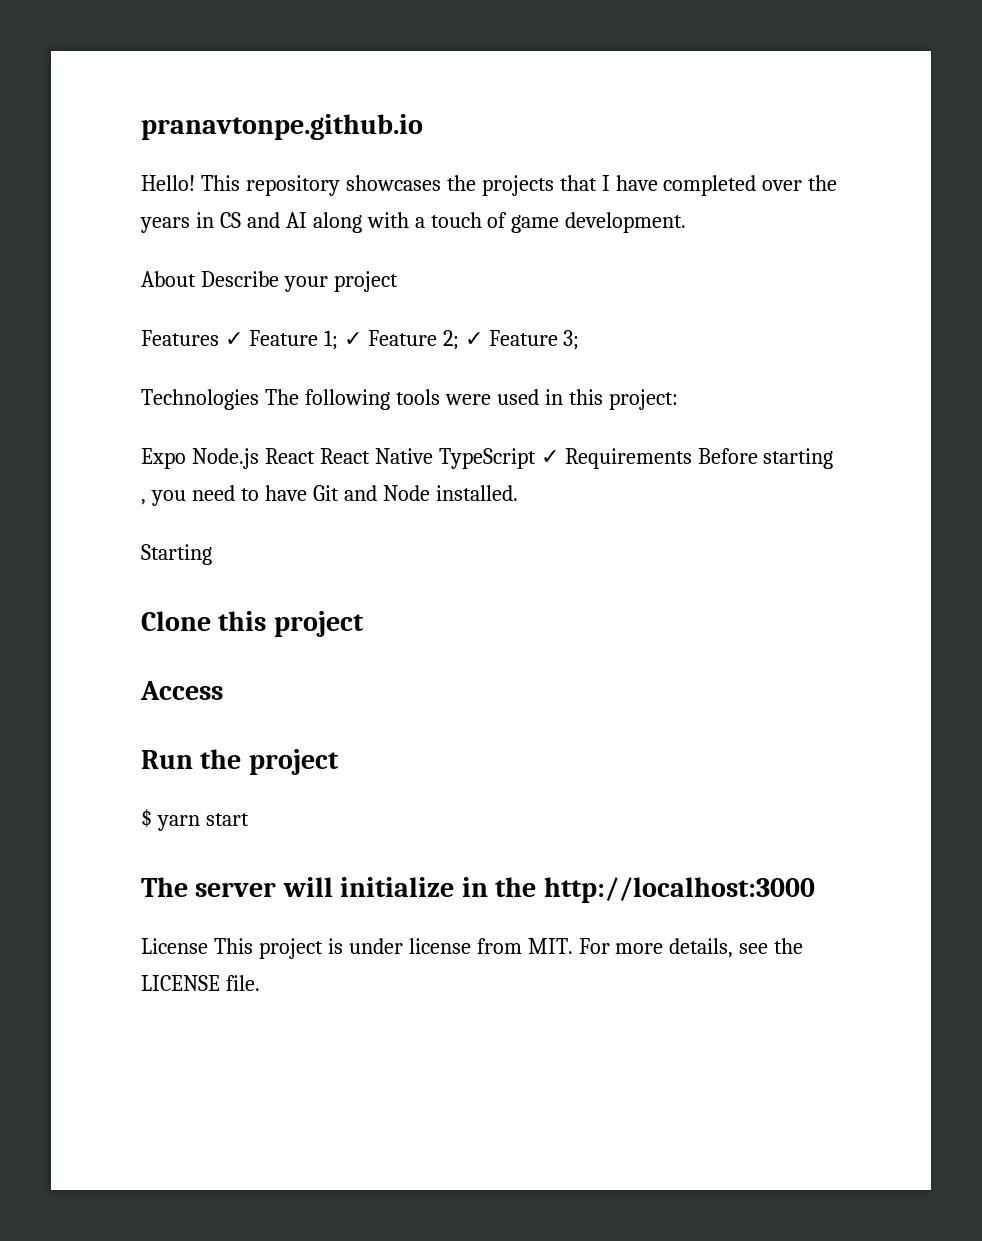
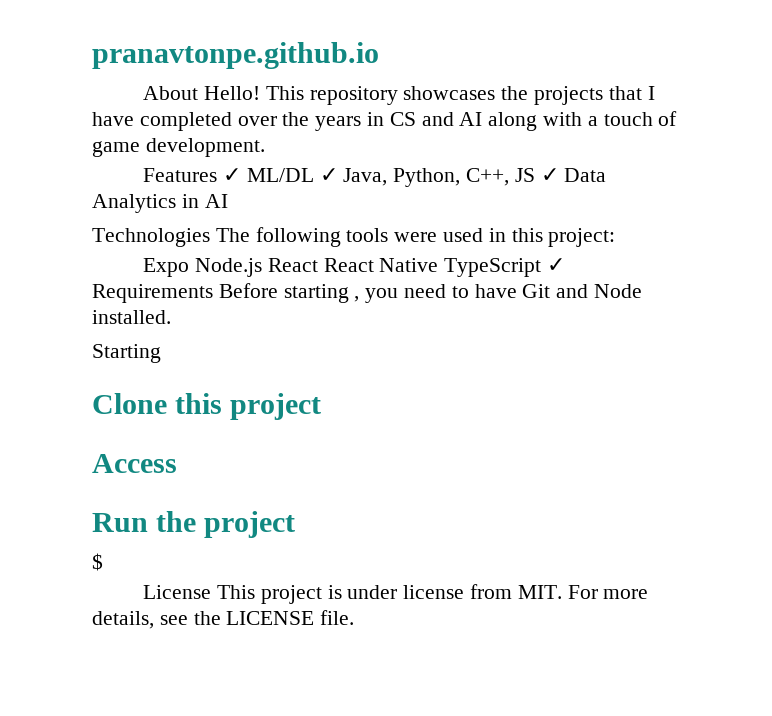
(423, 127) none -> [143,86,199,100] About
[141,271,398,292] [141,330,580,350] About Describe your project // Features ✓ Feature 1; ✓ Feature 2; ✓ Feature 3; -> [143,168,607,187] [92,194,228,213] Features ✓ ML/DL ✓ Java, Python, C++, JS ✓ Data Analytics in AI
[156,813,249,831] [141,877,815,903] yarn start // The server will initialize in the http://localhost:3000 -> (103, 562) none

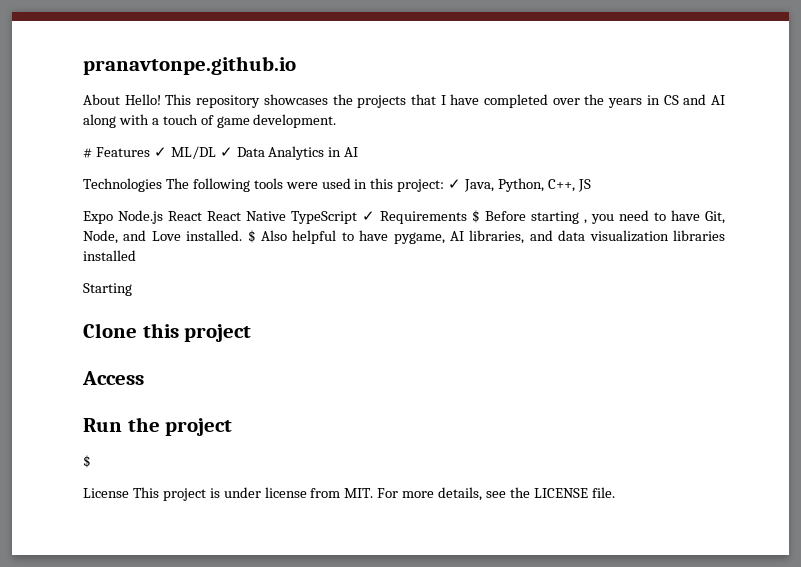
(265, 147) none -> [83,148,92,158] #
[343,168,559,187] Java, Python, C++, JS ✓ -> (233, 152) none
(616, 237) none -> [448,178,591,192] ✓ Java, Python, C++, JS
(213, 293) none -> [472,210,480,223] $
[522,284,643,298] [92,310,171,324] Git and Node installed. -> [705,211,725,224] [83,230,725,244] [83,250,136,261] Git, Node, and Love installed. $ Also helpful to have pygame, AI libraries, and data visualization libraries installed

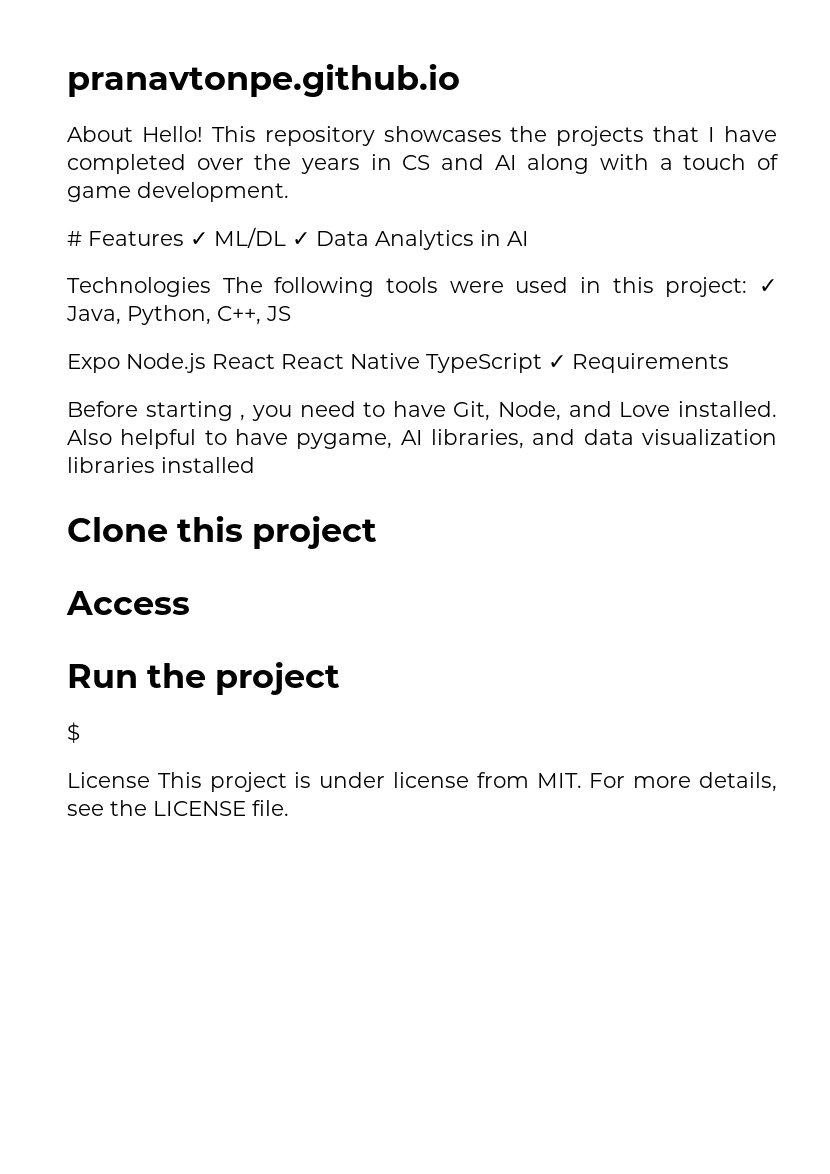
[472,210,480,223] $ -> (729, 363) //
[247,230,256,243] $ -> (777, 409) none
[83,283,132,296] // Starting -> (255, 465) none

